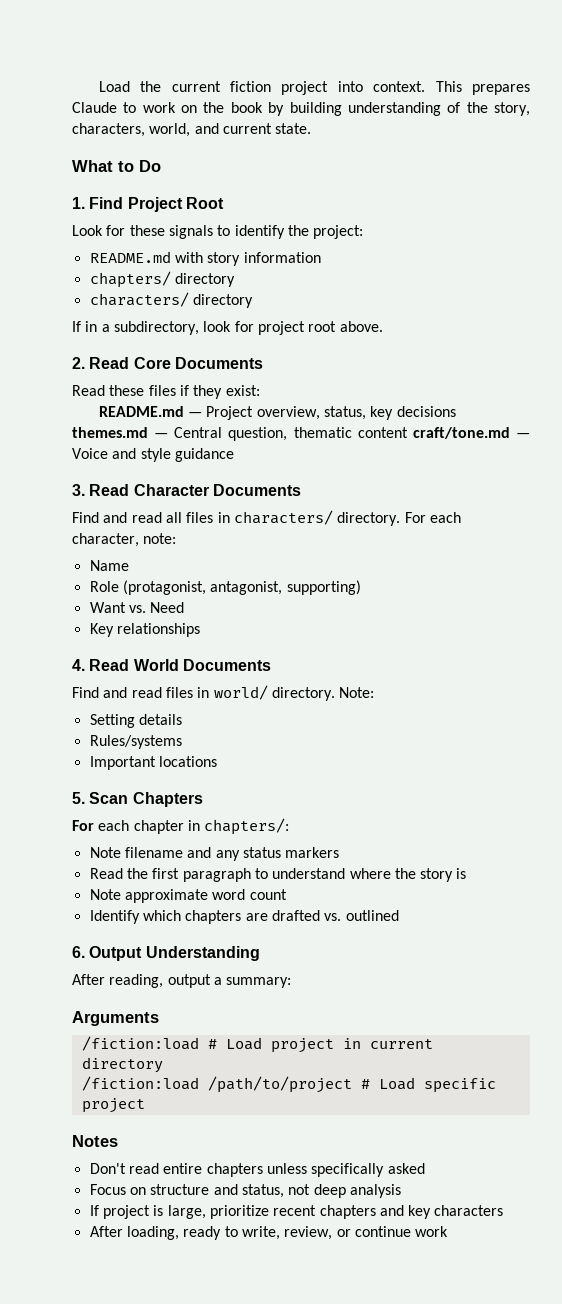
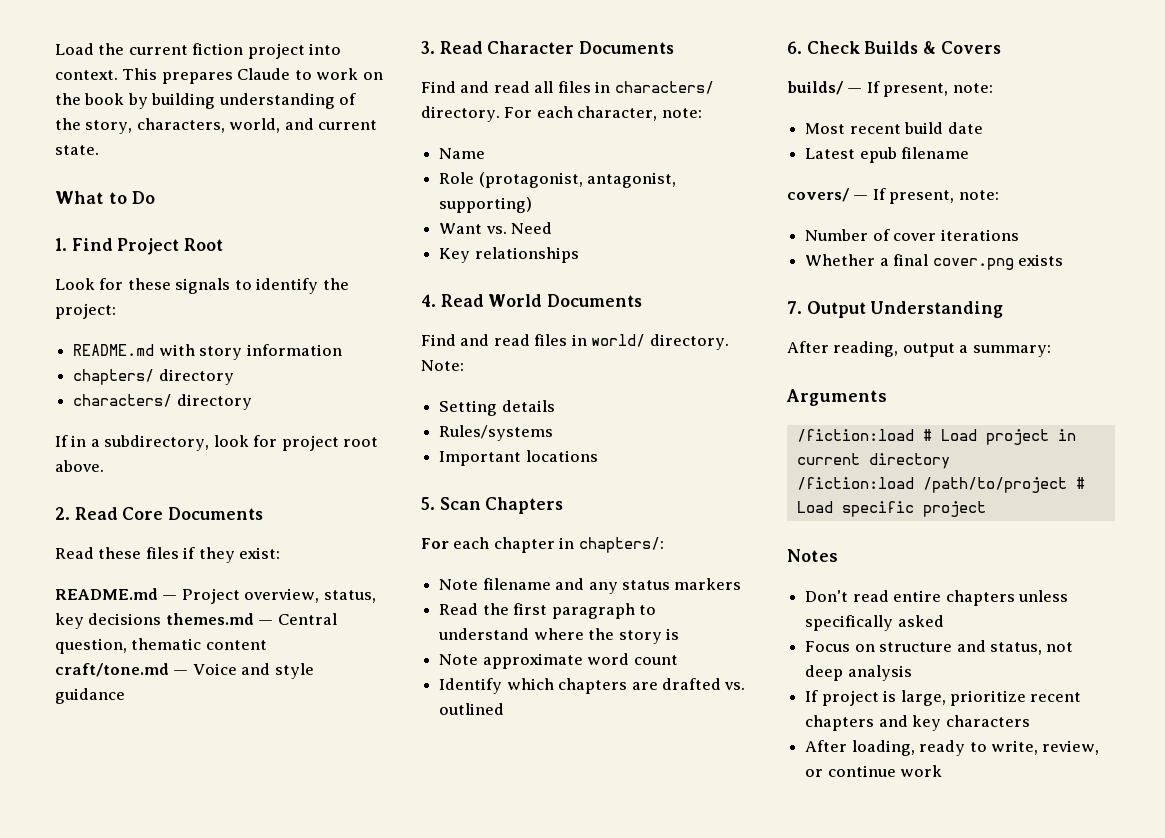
(85, 952) none -> [806,41,1001,54] [787,81,993,97] [805,122,983,134] [805,147,970,163] [787,188,999,204] [805,229,1019,241] [805,254,1063,270] [787,301,802,314] Check Builds & Covers // builds/ — If present, note: // Most recent build date // Latest epub filename // covers/ — If present, note: // Number of cover iterations // Whether a final cover.png exists // 7.

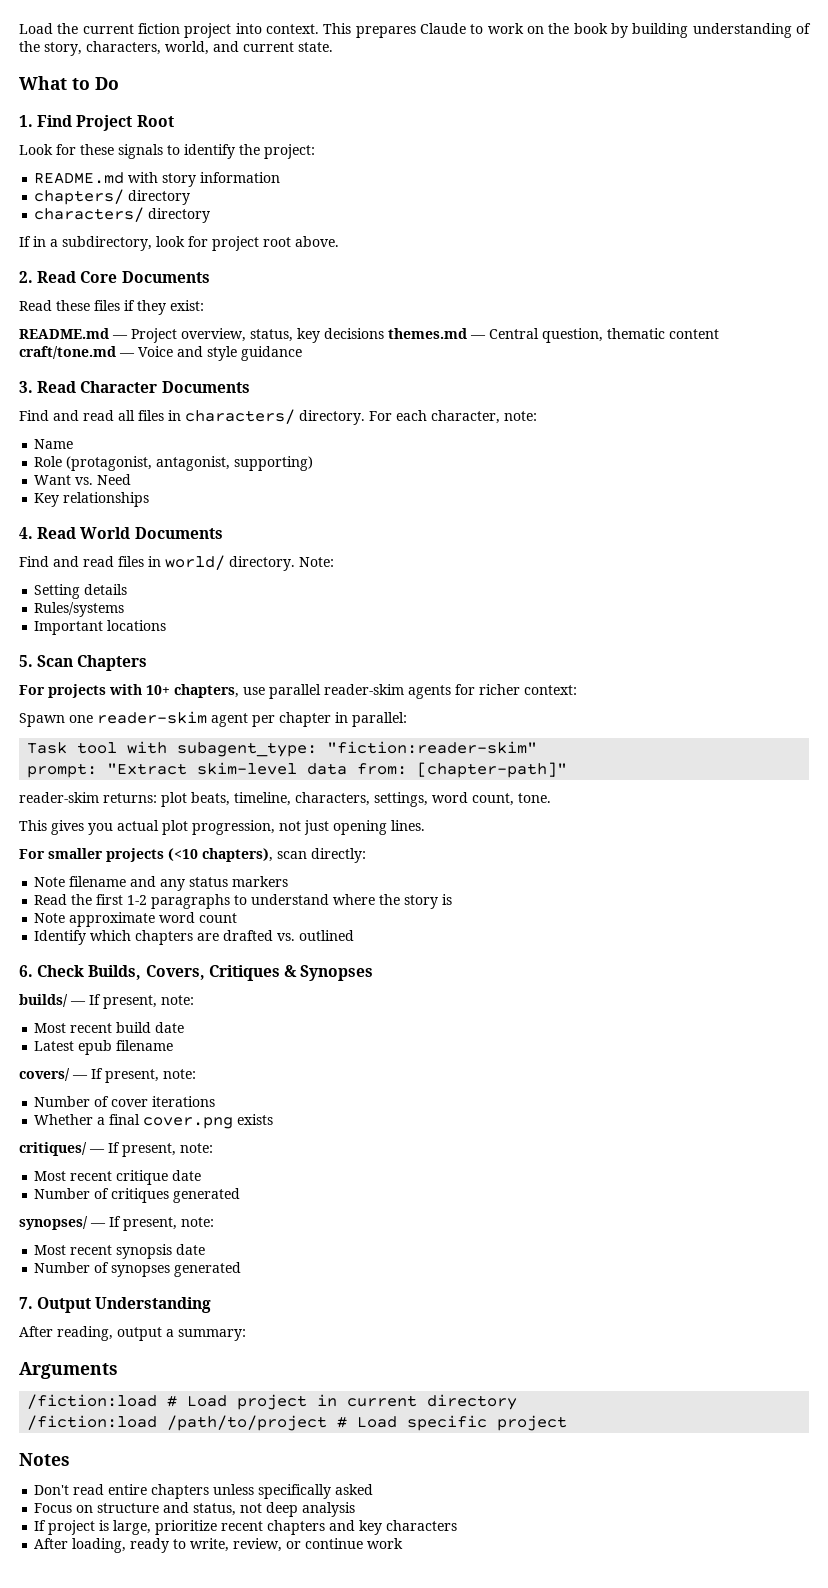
[453,537,664,553] each chapter in chapters/: -> [48,684,577,699] [19,711,407,727] [27,741,538,757] [27,762,568,778] [19,792,551,807] [19,820,425,835] [19,848,366,863] projects with 10+ chapters, use parallel reader-skim agents for richer context: // Spawn one reader-skim agent per chapter in parallel: // Task tool with subagent_type: "fiction:reader-skim" // prompt: "Extract skim-level data from: [chapter-path]" // reader-skim returns: plot beats, timeline, characters, settings, word count, tone. // This gives you actual plot progression, not just opening lines. // For smaller projects (<10 chapters), scan directly:
[551,603,635,619] paragraph -> [127,894,231,909] 1-2 paragraphs
[864,41,1001,54] Builds & Covers -> [88,965,374,981] Builds, Covers, Critiques & Synopses
(1063, 260) none -> [19,1142,213,1157] [34,1170,202,1185] [34,1188,241,1203] [19,1216,214,1231] [34,1244,206,1259] [34,1262,242,1277] // critiques/ — If present, note: // Most recent critique date // Number of critiques generated // synopses/ — If present, note: // Most recent synopsis date // Number of synopses generated

